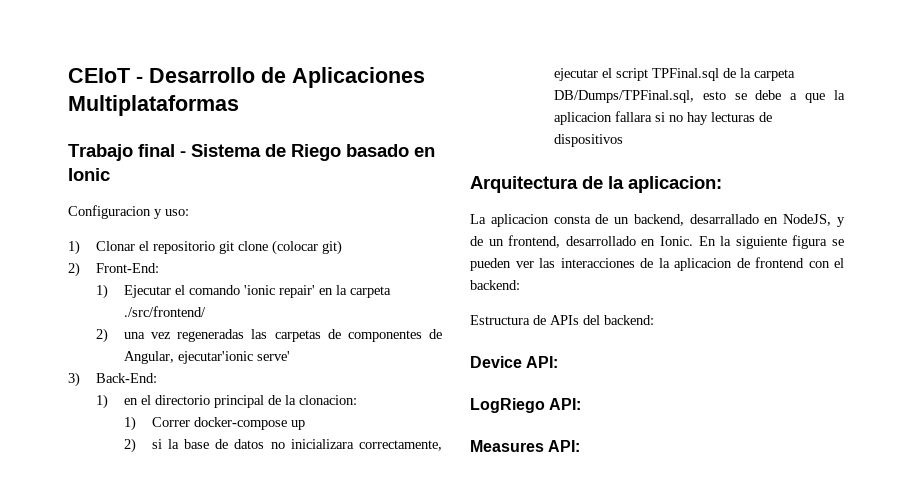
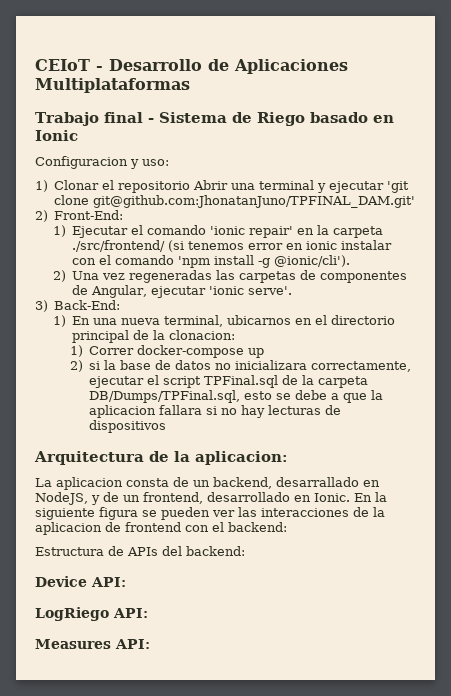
[218,240,342,255] git clone (colocar git) -> [193,180,410,193] [54,195,416,208] Abrir una terminal y ejecutar 'git clone git@github.com:JhonatanJuno/TPFINAL_DAM.git'
[95,328,145,343] // 2) una -> [167,240,392,252] [71,255,350,268] [52,270,99,282] (si tenemos error en ionic instalar con el comando 'npm install -g @ionic/cli'). // 2) Una
[177,351,290,364] ejecutar'ionic serve' -> [150,286,292,298] ejecutar 'ionic serve'.
(108, 401) none -> [71,315,291,327] En una nueva terminal, ubicarnos

